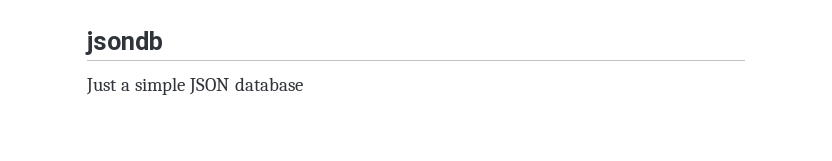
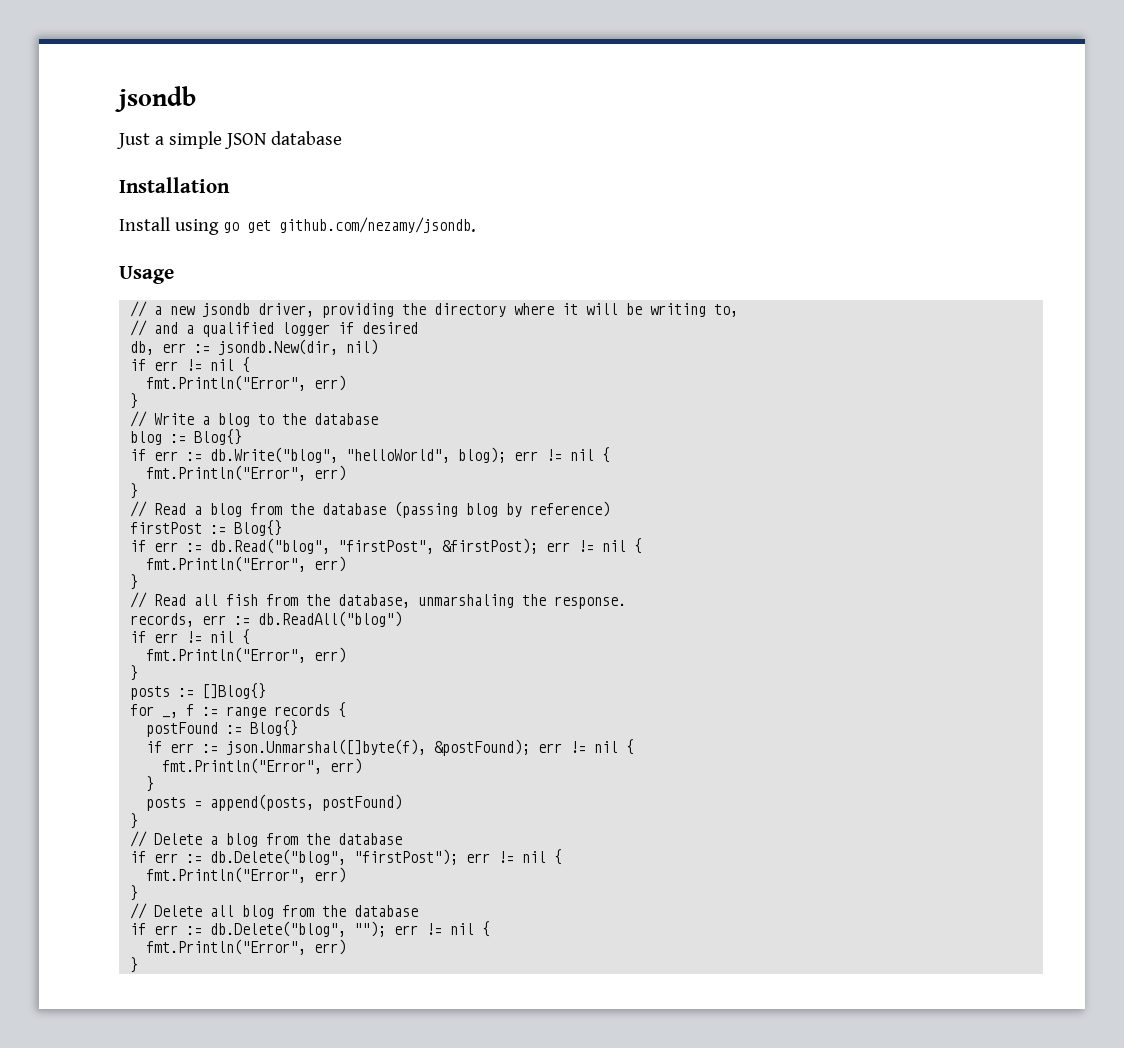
(303, 84) none -> [119,177,230,193] [119,217,476,235] [119,266,174,284] [130,301,739,318] [130,320,419,337] [130,339,379,355] [130,357,251,373] [146,375,347,391] [130,393,139,409] [130,411,379,427] [130,429,243,445] [130,447,611,463] [146,465,347,481] [130,483,139,499] [130,501,611,518] [130,520,283,536] [130,538,643,554] [146,556,347,572] [130,574,139,590] [130,592,627,609] [130,611,403,627] [130,629,251,645] [146,647,347,663] [130,665,139,681] [130,683,267,700] [130,702,347,718] [146,720,299,737] [146,739,635,756] [162,758,363,774] [146,776,155,792] [146,794,403,811] [130,813,139,829] [130,831,403,847] [130,849,563,865] [146,867,347,883] [130,885,139,901] [130,903,419,919] [130,921,491,937] [146,939,347,955] [130,957,139,973] // Installation // Install using go get github.com/nezamy/jsondb. // Usage // // a new jsondb driver, providing the directory where it will be writing to, // // and a qualified logger if desired // db, err := jsondb.New(dir, nil) // if err != nil { // fmt.Println("Error", err) // } // // Write a blog to the database // blog := Blog{} // if err := db.Write("blog", "helloWorld", blog); err != nil { // fmt.Println("Error", err) // } // // Read a blog from the database (passing blog by reference) // firstPost := Blog{} // if err := db.Read("blog", "firstPost", &firstPost); err != nil { // fmt.Println("Error", err) // } // // Read all fish from the database, unmarshaling the response. // records, err := db.ReadAll("blog") // if err != nil { // fmt.Println("Error", err) // } // posts := []Blog{} // for _, f := range records { // postFound := Blog{} // if err := json.Unmarshal([]byte(f), &postFound); err != nil { // fmt.Println("Error", err) // } // posts = append(posts, postFound) // } // // Delete a blog from the database // if err := db.Delete("blog", "firstPost"); err != nil { // fmt.Println("Error", err) // } // // Delete all blog from the database // if err := db.Delete("blog", ""); err != nil { // fmt.Println("Error", err) // }

